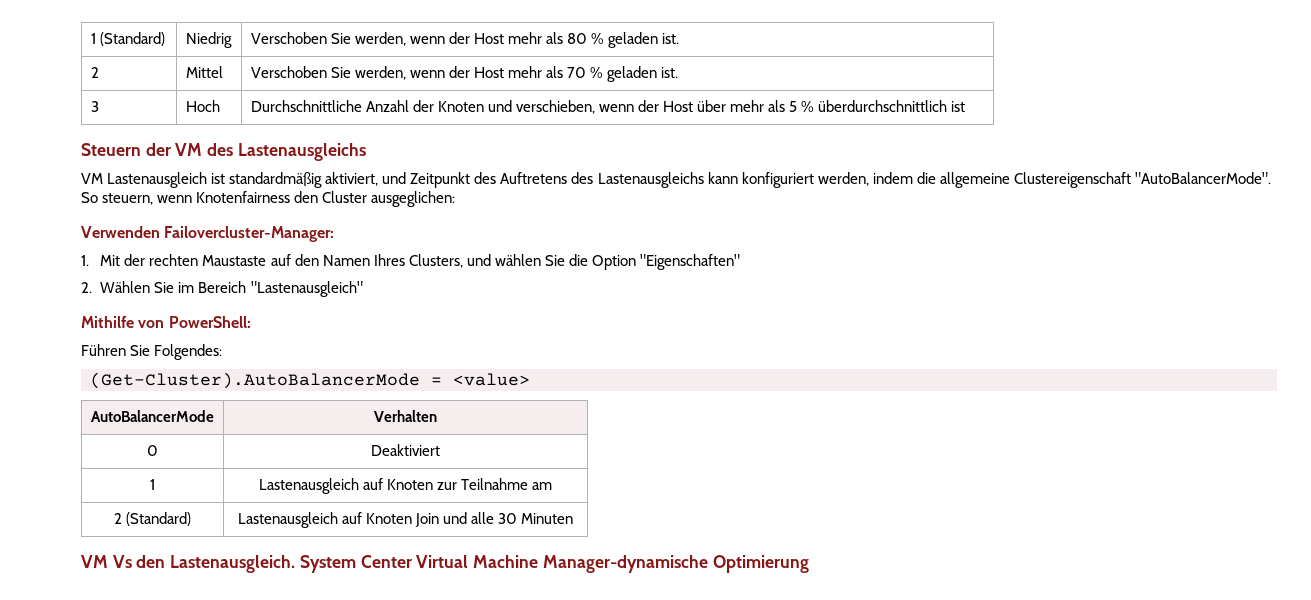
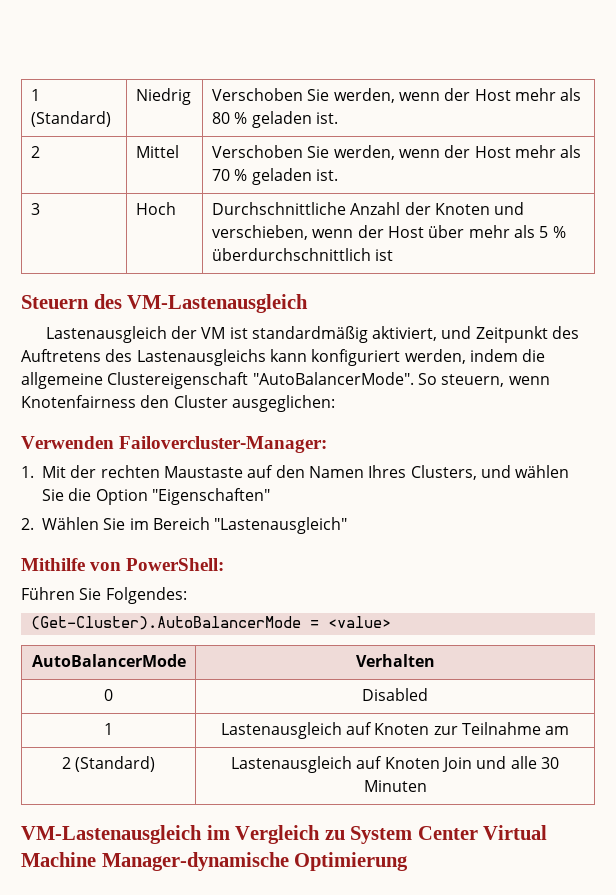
[145,143,366,161] [81,172,208,188] der VM des Lastenausgleichs // VM Lastenausgleich -> [93,294,309,313] [45,326,226,343] des VM-Lastenausgleich // Lastenausgleich der VM
[371,444,440,456] Deaktiviert -> [362,688,428,701] Disabled
[81,555,296,573] VM Vs den Lastenausgleich. -> [21,825,345,844] VM-Lastenausgleich im Vergleich zu

